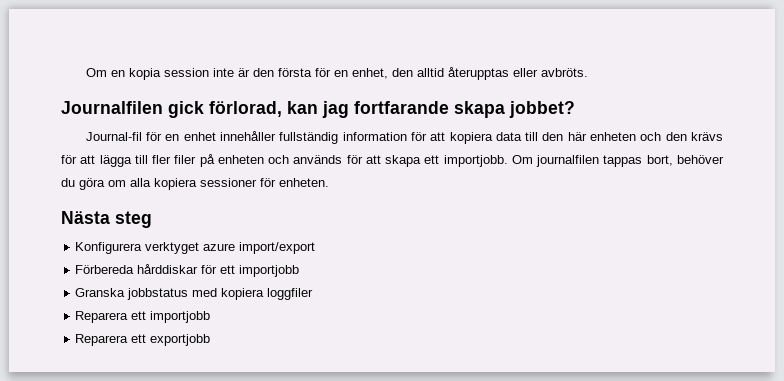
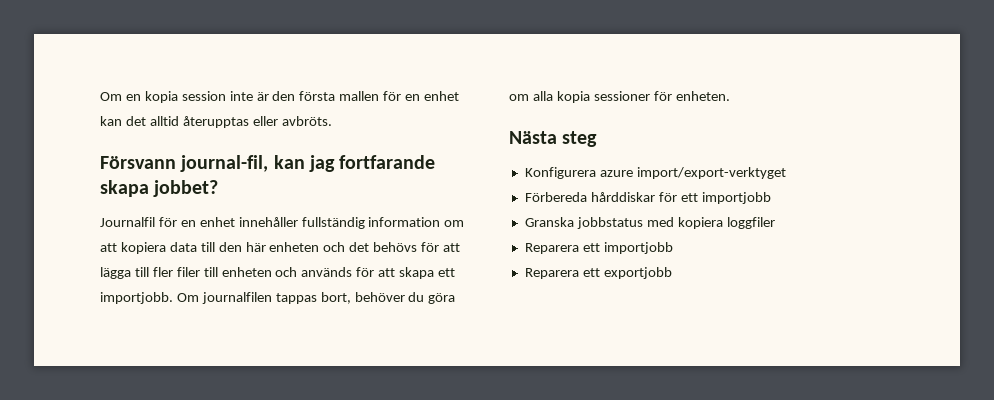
[314,68,413,79] för en enhet, den -> [339,91,460,101] [100,116,146,126] mallen för en enhet kan det
[61,101,282,118] Journalfilen gick förlorad, -> [100,155,269,172] Försvann journal-fil,
[85,132,142,141] Journal-fil -> [100,217,155,227] Journalfil
[410,132,427,141] för -> [444,220,465,227] om
[665,132,724,141] den krävs -> [349,242,418,252] det behövs
[199,154,215,167] på -> [203,267,218,277] till
[154,178,197,190] kopiera -> [556,91,590,103] kopia
[145,242,316,254] verktyget azure import/export -> [599,167,786,179] azure import/export-verktyget

